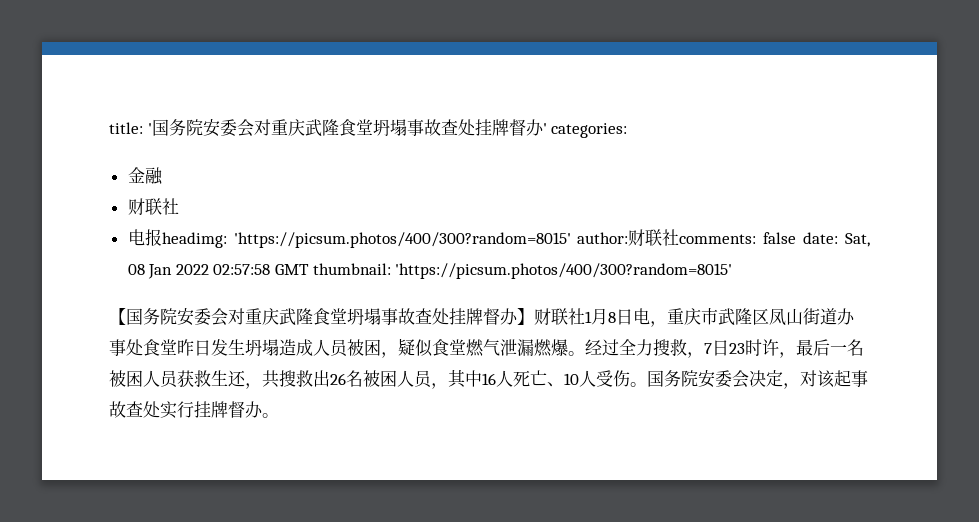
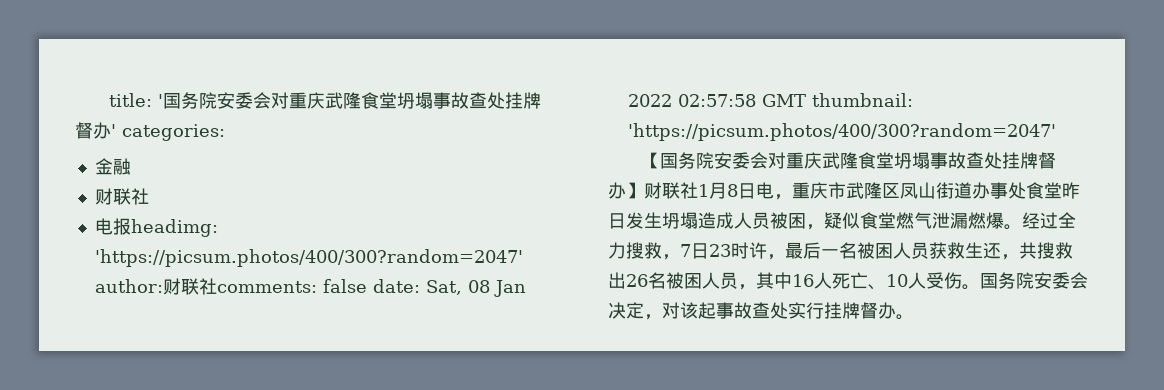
[233,232,571,248] 'https://picsum.photos/400/300?random=8015' -> [94,249,523,267] 'https://picsum.photos/400/300?random=2047'
[395,263,733,279] 'https://picsum.photos/400/300?random=8015' -> [627,123,1056,141] 'https://picsum.photos/400/300?random=2047'

